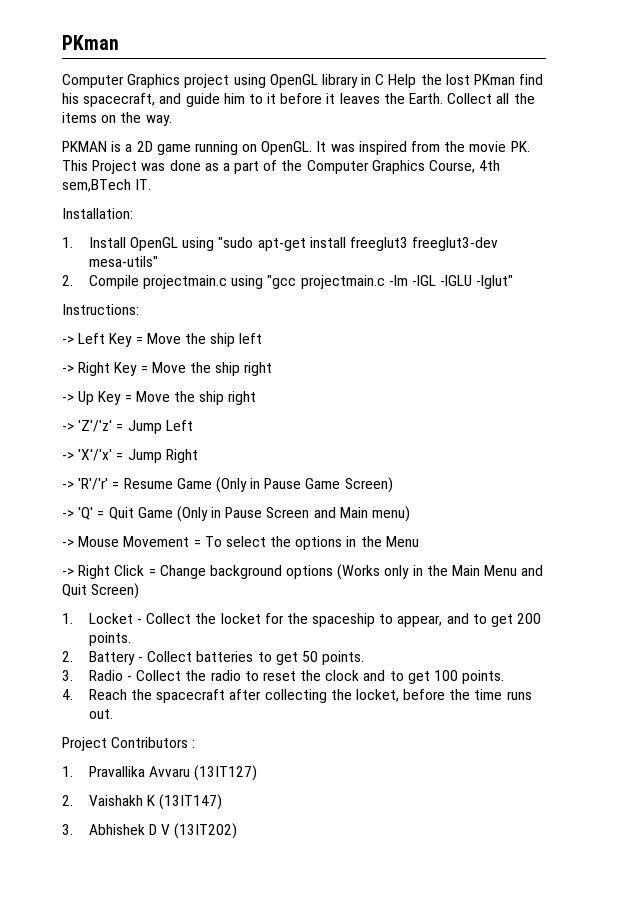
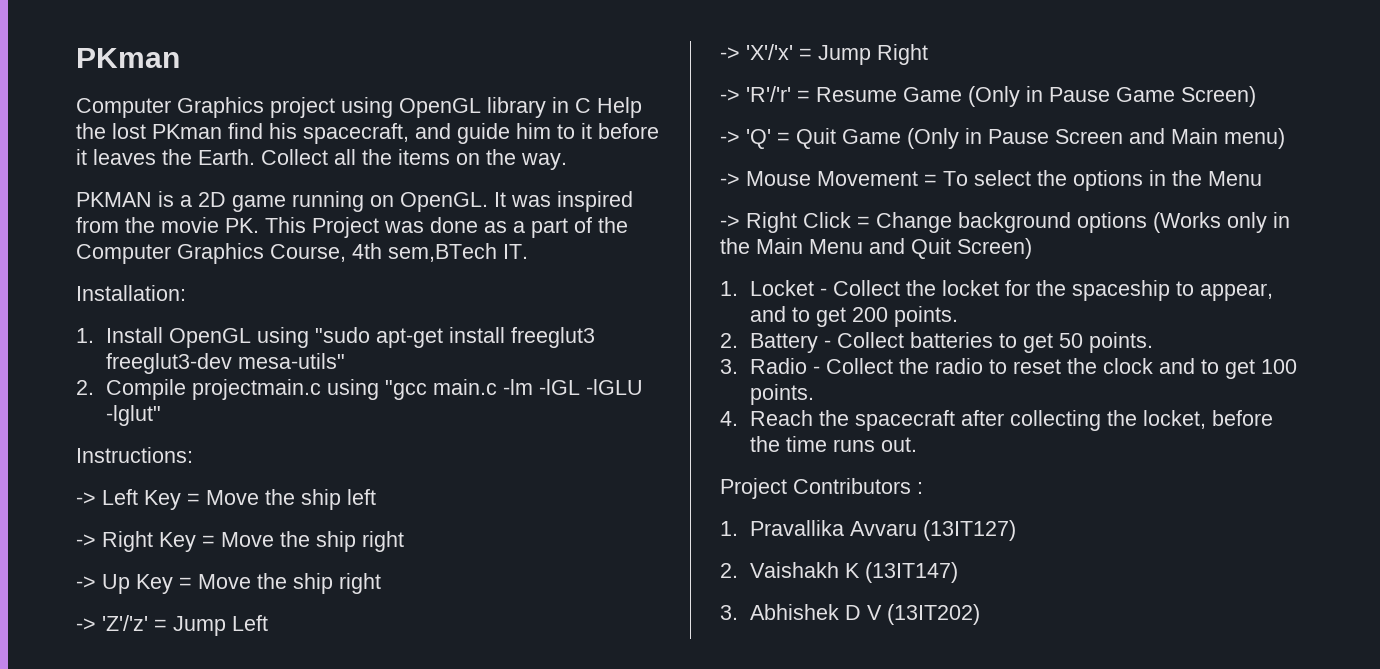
[300,275,385,289] projectmain.c -> [432,379,497,395] main.c

